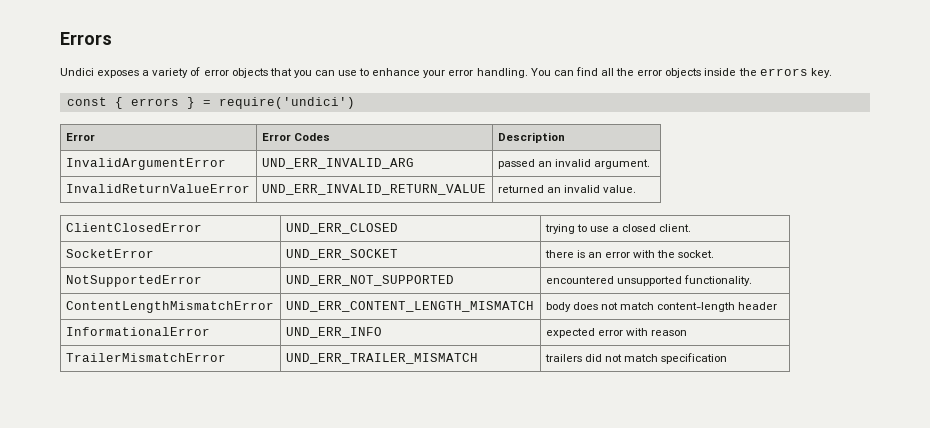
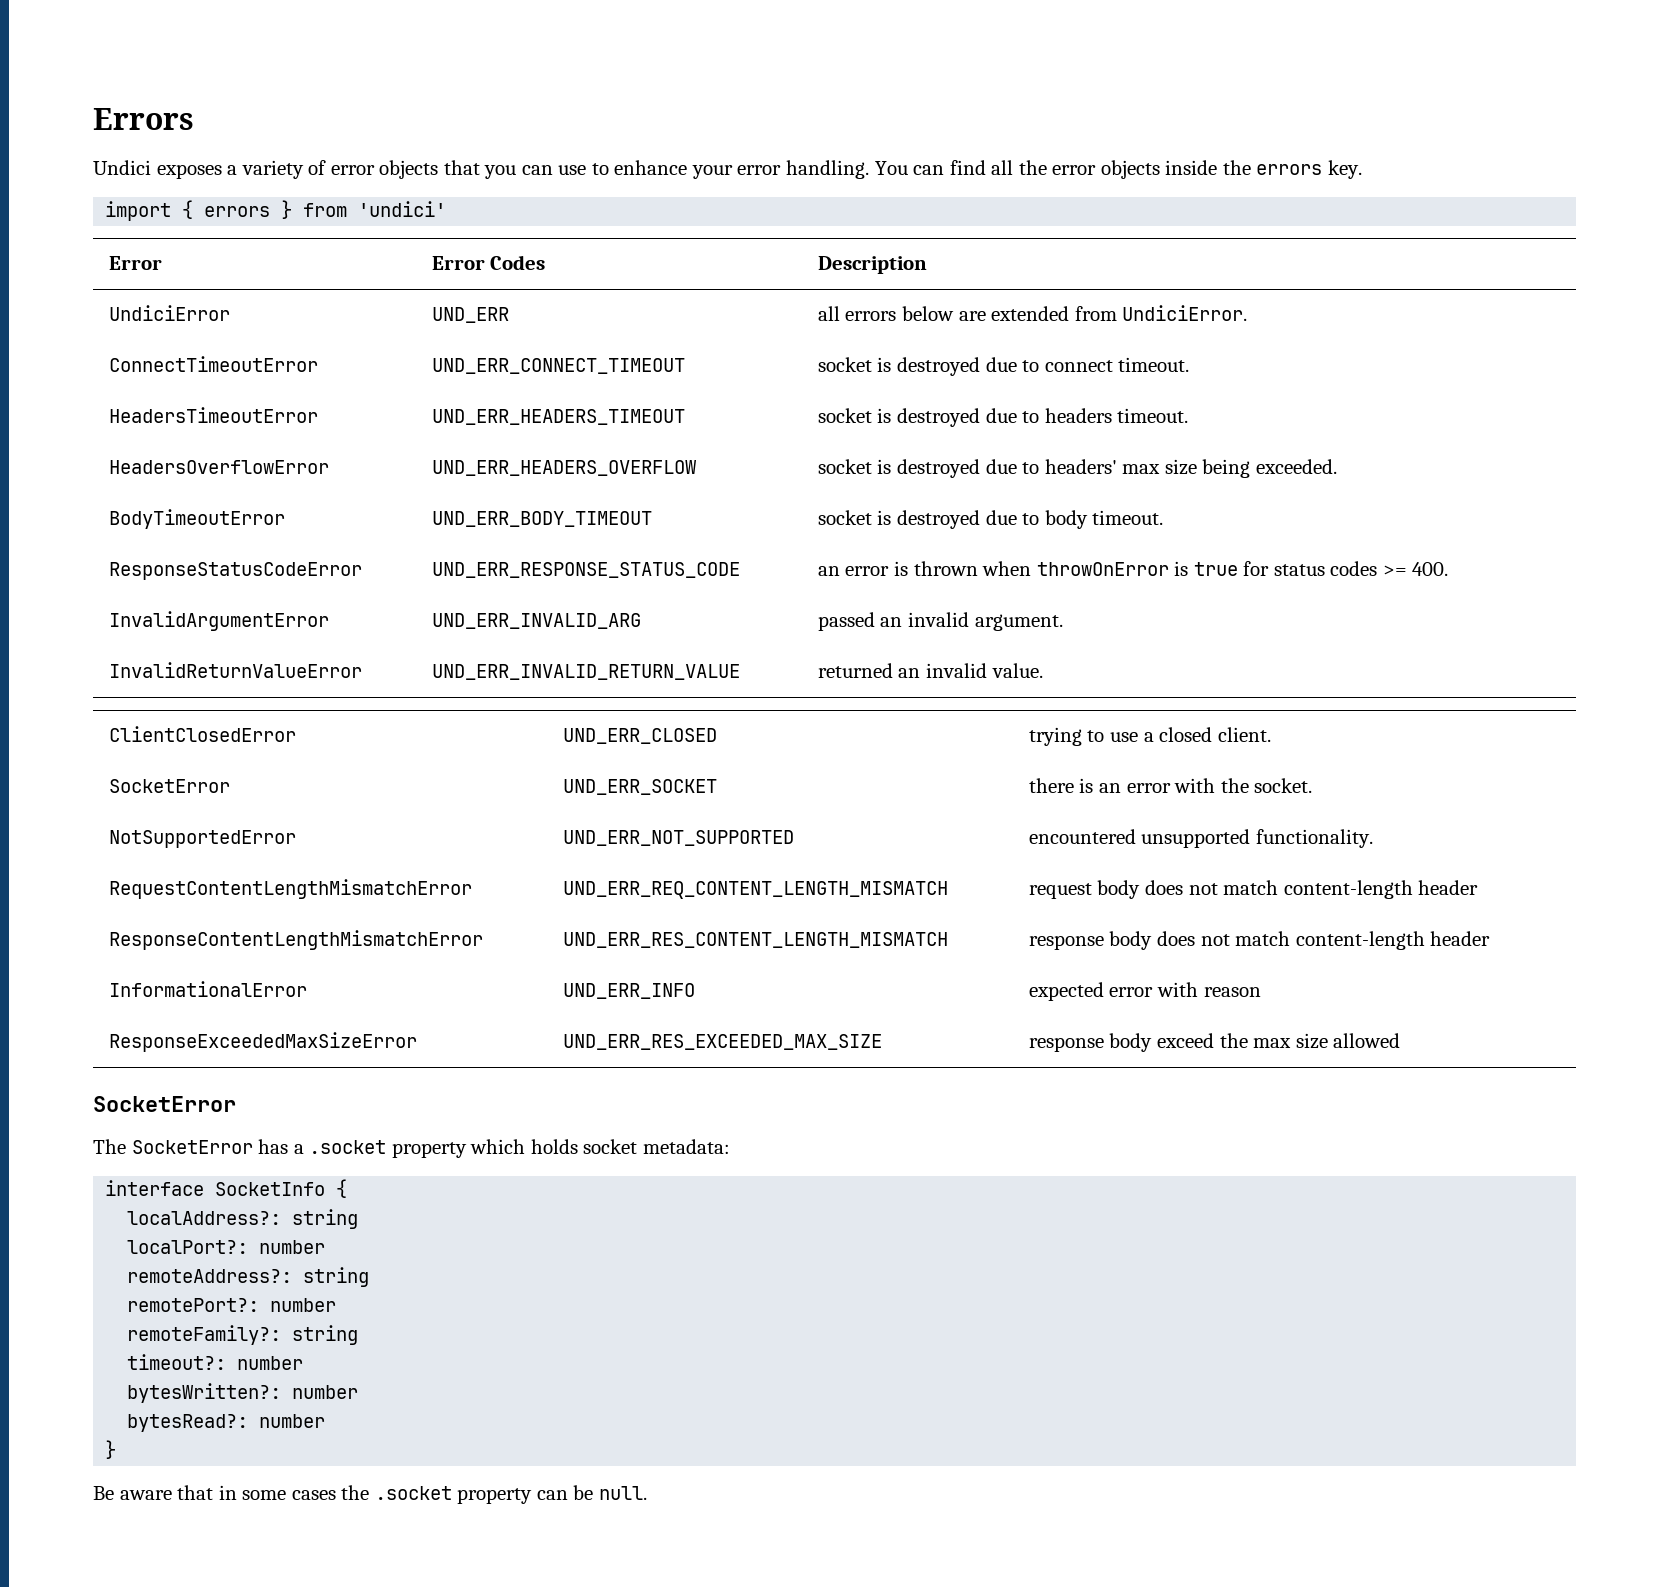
[66,97,107,106] const -> [105,201,172,221] import
[202,97,355,109] = require('undici') -> [303,201,447,217] from 'undici'
(565, 137) none -> [108,305,230,321] [431,307,509,323] [817,305,1248,321] [108,356,318,372] [431,358,685,374] [817,357,1190,376] [108,407,318,423] [431,409,685,425] [817,408,1189,427] [108,460,329,474] [431,460,697,476] [817,459,1337,478] [108,509,285,529] [431,511,652,527] [817,510,1164,529] [108,562,362,580] [431,562,740,578] [817,561,1449,576] // UndiciError | UND_ERR | all errors below are extended from UndiciError. // ConnectTimeoutError | UND_ERR_CONNECT_TIMEOUT | socket is destroyed due to connect timeout. // HeadersTimeoutError | UND_ERR_HEADERS_TIMEOUT | socket is destroyed due to headers timeout. // HeadersOverflowError | UND_ERR_HEADERS_OVERFLOW | socket is destroyed due to headers' max size being exceeded. // BodyTimeoutError | UND_ERR_BODY_TIMEOUT | socket is destroyed due to body timeout. // ResponseStatusCodeError | UND_ERR_RESPONSE_STATUS_CODE | an error is thrown when throwOnError is true for status codes >= 400.
[65,301,274,313] [285,301,534,312] ContentLengthMismatchError | UND_ERR_CONTENT_LENGTH_MISMATCH | -> [108,879,472,899] [562,881,948,899] [1028,880,1479,899] [108,930,483,950] [562,932,948,948] [1028,935,1104,950] RequestContentLengthMismatchError | UND_ERR_REQ_CONTENT_LENGTH_MISMATCH | request body does not match content-length header // ResponseContentLengthMismatchError | UND_ERR_RES_CONTENT_LENGTH_MISMATCH | response
[65,353,226,362] [285,353,478,364] [544,353,728,364] TrailerMismatchError | UND_ERR_TRAILER_MISMATCH | trailers did not match specification -> [108,1032,417,1052] [562,1034,882,1050] [1028,1033,1401,1052] [93,1096,236,1112] [93,1139,730,1158] [105,1179,348,1198] [127,1209,359,1229] [127,1240,326,1254] [127,1267,370,1287] [127,1298,337,1312] [127,1325,359,1345] [127,1354,304,1370] [127,1383,359,1403] [127,1414,326,1432] [105,1440,117,1459] [93,1485,647,1504] ResponseExceededMaxSizeError | UND_ERR_RES_EXCEEDED_MAX_SIZE | response body exceed the max size allowed // SocketError // The SocketError has a .socket property which holds socket metadata: // interface SocketInfo { // localAddress?: string // localPort?: number // remoteAddress?: string // remotePort?: number // remoteFamily?: string // timeout?: number // bytesWritten?: number // bytesRead?: number // } // Be aware that in some cases the .socket property can be null.

